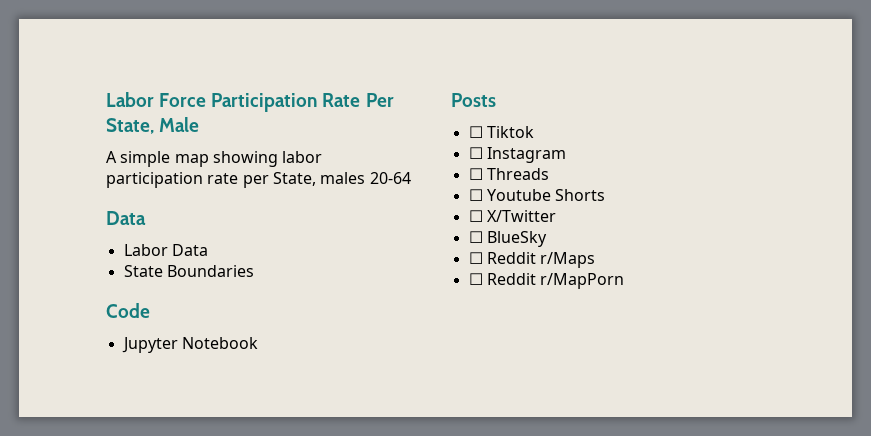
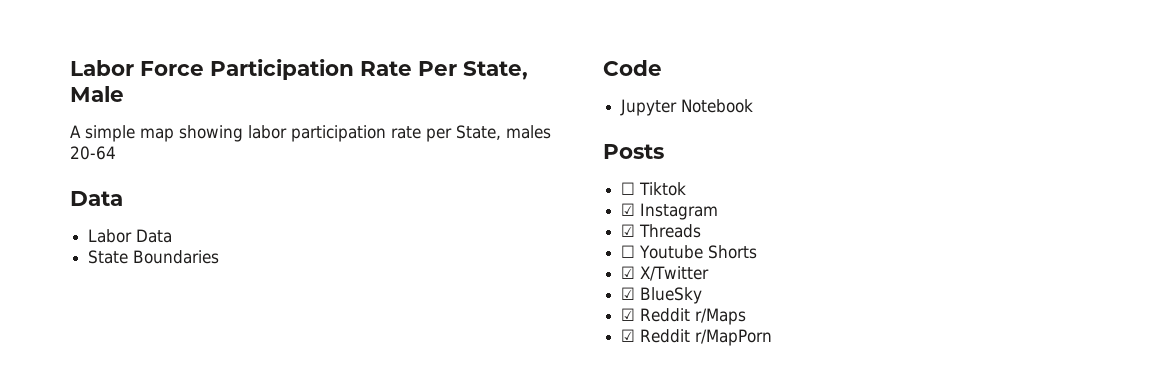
[468,147,483,159] ☐ -> [621,203,636,216] ☑
[468,168,483,180] ☐ -> [621,224,636,237] ☑
[468,210,483,222] ☐ -> [621,266,636,279] ☑
[468,231,483,243] ☐ -> [621,287,636,300] ☑
[468,252,483,264] ☐ -> [621,308,636,321] ☑
[468,273,483,285] ☐ -> [621,329,636,342] ☑

